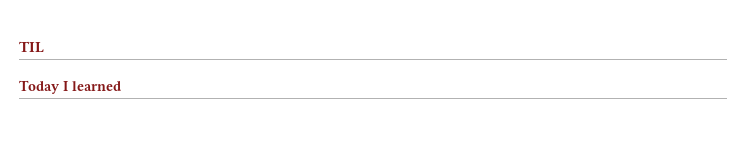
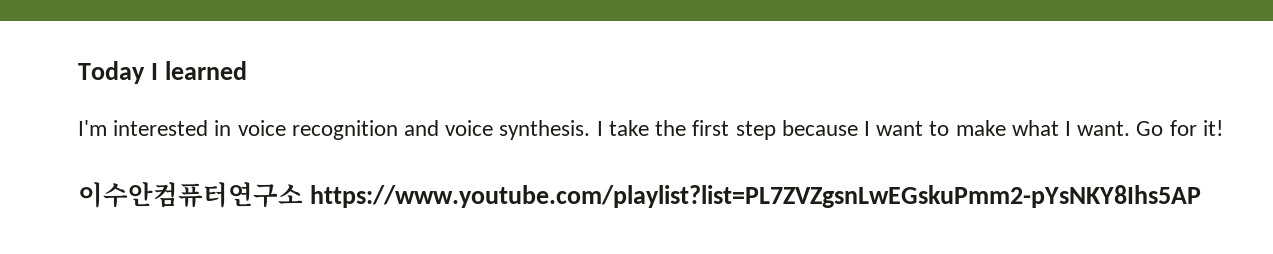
[19,41,44,53] TIL // -> (78, 72) none
(121, 86) none -> [78,120,1223,140] [78,182,1201,208] // I'm interested in voice recognition and voice synthesis. I take the first step because I want to make what I want. Go for it! // 이수안컴퓨터연구소 https://www.youtube.com/playlist?list=PL7ZVZgsnLwEGskuPmm2-pYsNKY8Ihs5AP

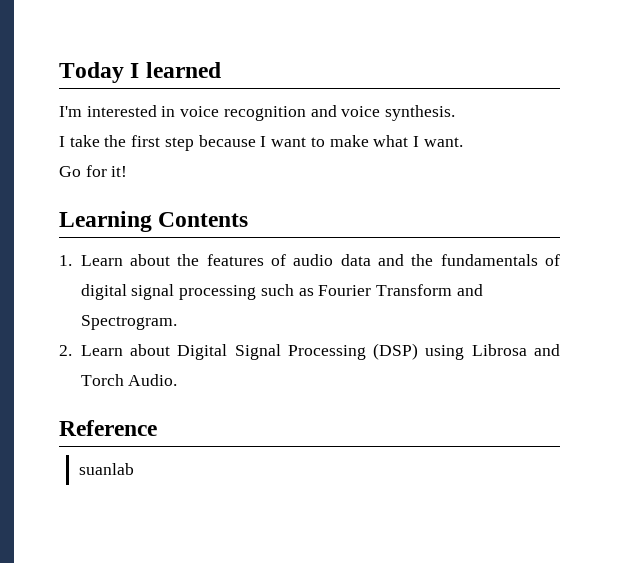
(591, 130) none -> (456, 113) //
(1131, 128) none -> (463, 142) //
[78,182,1201,208] 이수안컴퓨터연구소 https://www.youtube.com/playlist?list=PL7ZVZgsnLwEGskuPmm2-pYsNKY8Ihs5AP -> [59,211,249,232] [59,254,560,266] [80,284,483,300] [80,315,177,330] [59,343,560,360] [80,374,178,386] [59,420,157,436] [78,463,134,475] Learning Contents // 1. Learn about the features of audio data and the fundamentals of digital signal processing such as Fourier Transform and Spectrogram. // 2. Learn about Digital Signal Processing (DSP) using Librosa and Torch Audio. // Reference // suanlab

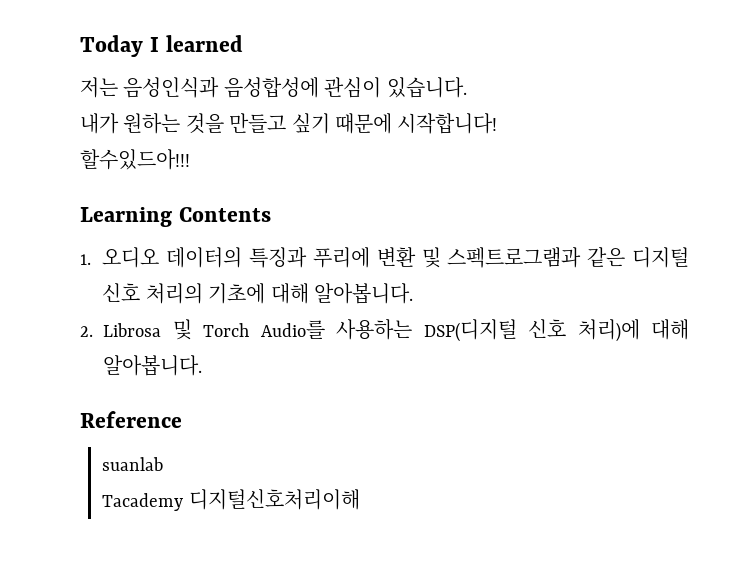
[59,105,456,121] [59,135,463,151] [59,165,128,177] [59,211,249,232] [59,254,560,266] [80,284,483,300] [80,315,177,330] [59,343,560,360] [80,374,178,386] I'm interested in voice recognition and voice synthesis. // I take the first step because I want to make what I want. // Go for it! // Learning Contents // 1. Learn about the features of audio data and the fundamentals of digital signal processing such as Fourier Transform and Spectrogram. // 2. Learn about Digital Signal Processing (DSP) using Librosa and Torch Audio. -> [80,77,467,98] [80,113,498,134] [80,149,190,170] [80,207,271,227] [80,247,689,268] [102,283,413,304] [80,319,689,342] [103,355,202,376] 저는 음성인식과 음성합성에 관심이 있습니다. // 내가 원하는 것을 만들고 싶기 때문에 시작합니다! // 할수있드아!!! // Learning Contents // 1. 오디오 데이터의 특징과 푸리에 변환 및 스펙트로그램과 같은 디지털 신호 처리의 기초에 대해 알아봅니다. // 2. Librosa 및 Torch Audio를 사용하는 DSP(디지털 신호 처리)에 대해 알아봅니다.
(134, 469) none -> [102,489,360,511] // Tacademy 디지털신호처리이해

